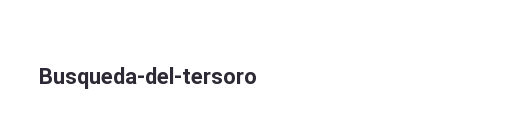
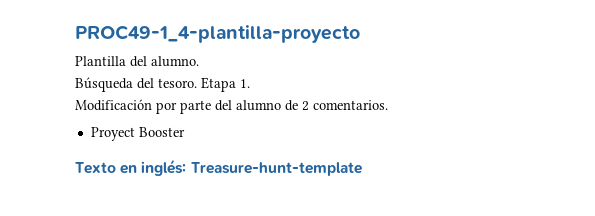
[39,67,257,89] Busqueda-del-tersoro -> [75,25,360,43] [75,56,199,67] [75,77,250,92] [75,99,388,114] [90,127,185,141] [75,159,362,176] PROC49-1_4-plantilla-proyecto // Plantilla del alumno. // Búsqueda del tesoro. Etapa 1. // Modificación por parte del alumno de 2 comentarios. // Proyect Booster // Texto en inglés: Treasure-hunt-template

